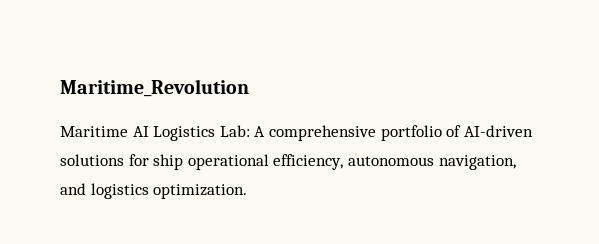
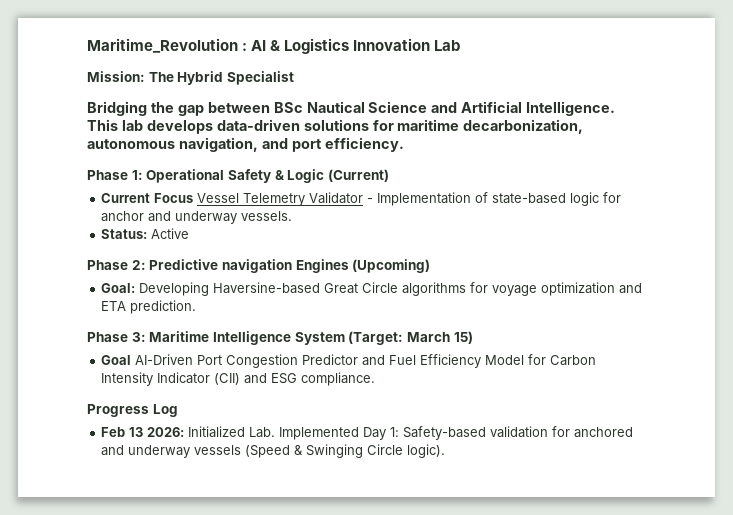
[60,125,533,141] [60,154,516,170] [60,183,248,199] // Maritime AI Logistics Lab: A comprehensive portfolio of AI-driven solutions for ship operational efficiency, autonomous navigation, and logistics optimization. -> [242,38,461,54] [87,71,294,85] [87,101,616,116] [87,119,584,134] [87,137,404,152] [87,169,389,183] [101,192,622,206] [101,211,293,224] [101,228,190,239] [87,259,431,273] [101,282,643,296] [101,300,197,314] [87,331,473,345] [101,354,597,368] [101,372,376,386] [87,404,178,417] [101,426,634,440] [101,444,446,458] : AI & Logistics Innovation Lab // Mission: The Hybrid Specialist // Bridging the gap between BSc Nautical Science and Artificial Intelligence. This lab develops data-driven solutions for maritime decarbonization, autonomous navigation, and port efficiency. // Phase 1: Operational Safety & Logic (Current) // Current Focus Vessel Telemetry Validator - Implementation of state-based logic for anchor and underway vessels. // Status: Active // Phase 2: Predictive navigation Engines (Upcoming) // Goal: Developing Haversine-based Great Circle algorithms for voyage optimization and ETA prediction. // Phase 3: Maritime Intelligence System (Target: March 15) // Goal AI-Driven Port Congestion Predictor and Fuel Efficiency Model for Carbon Intensity Indicator (CII) and ESG compliance. // Progress Log // Feb 13 2026: Initialized Lab. Implemented Day 1: Safety-based validation for anchored and underway vessels (Speed & Swinging Circle logic).

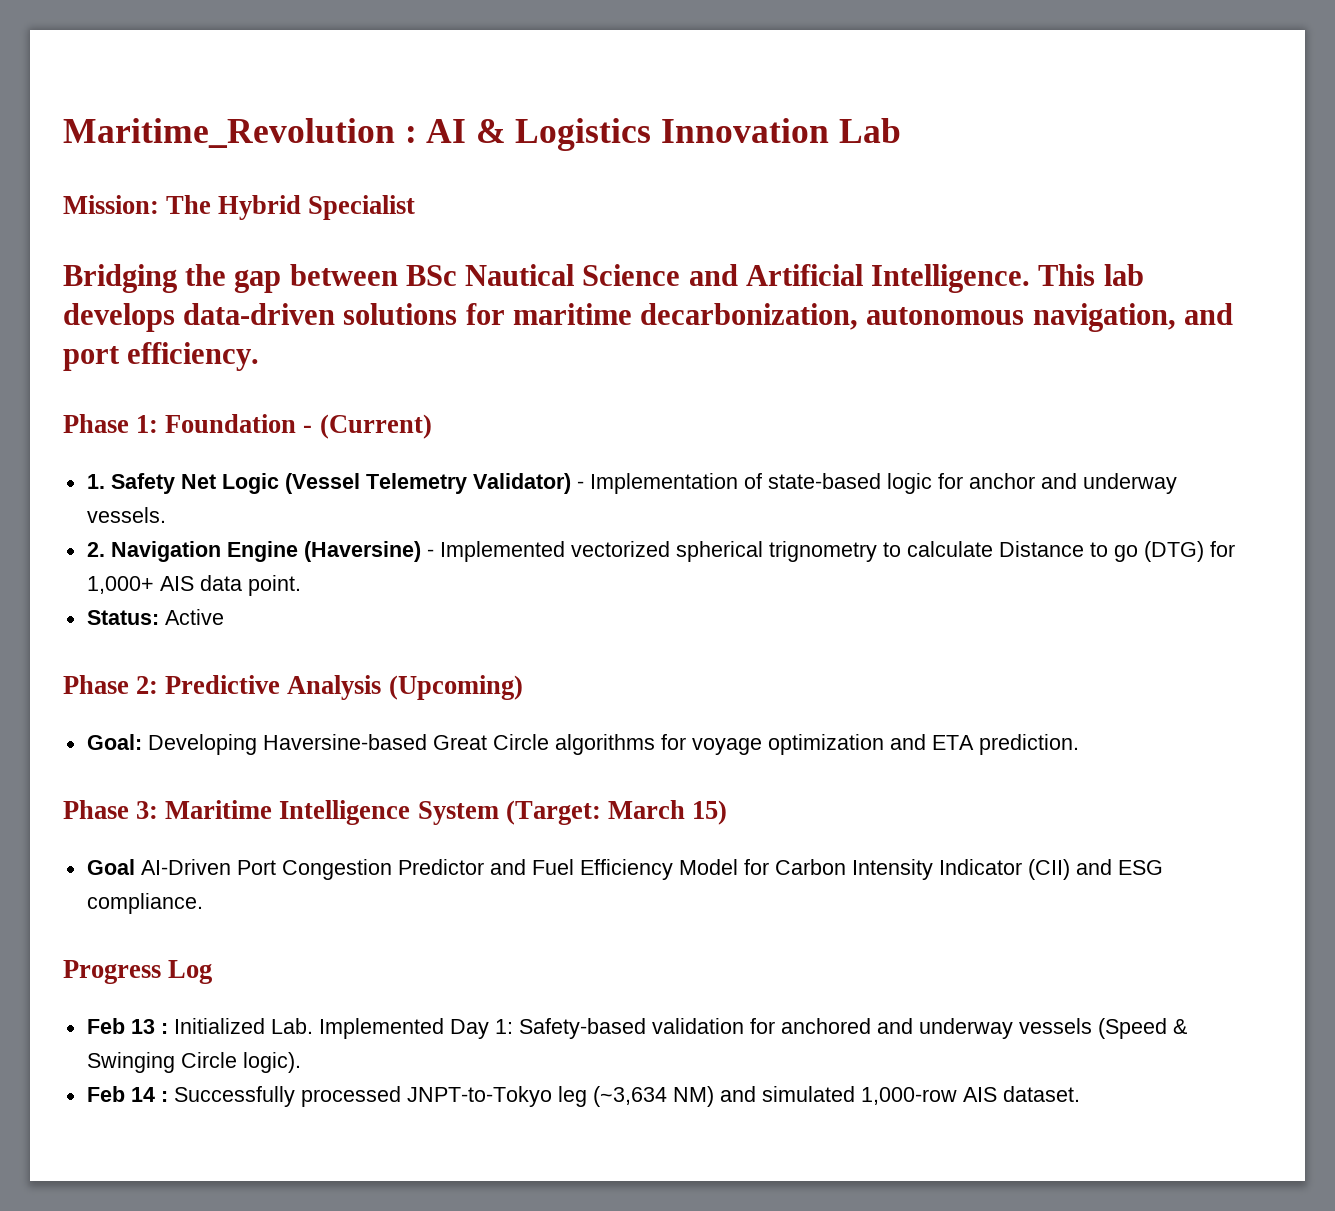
[146,169,389,183] [101,192,364,206] Operational Safety & Logic (Current) // Current Focus Vessel Telemetry Validator -> [165,414,432,439] [86,473,571,494] Foundation - (Current) // 1. Safety Net Logic (Vessel Telemetry Validator)
(293, 216) none -> [86,541,1235,562] [86,575,301,596] // 2. Navigation Engine (Haversine) - Implemented vectorized spherical trignometry to calculate Distance to go (DTG) for 1,000+ AIS data point.
[221,259,349,273] navigation Engines -> [287,675,382,700] Analysis
[147,427,185,437] 2026: -> [160,1023,168,1034] :
(446, 451) none -> [86,1086,1080,1107] // Feb 14 : Successfully processed JNPT-to-Tokyo leg (~3,634 NM) and simulated 1,000-row AIS dataset.

